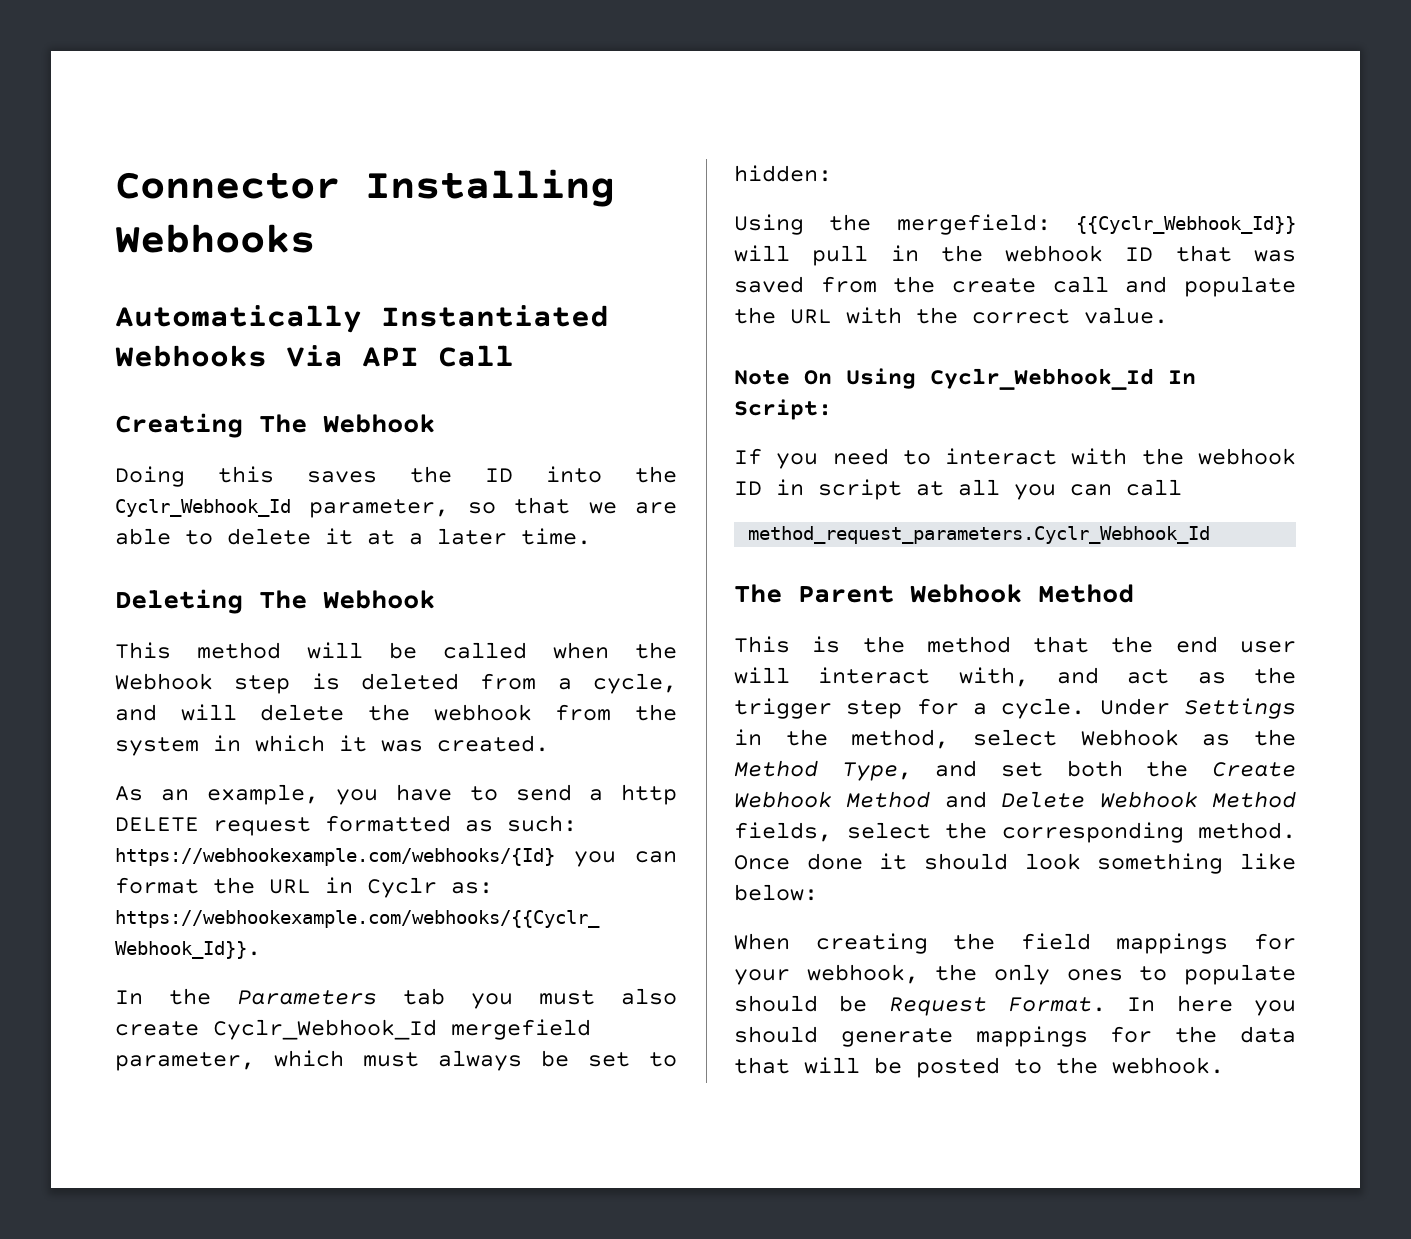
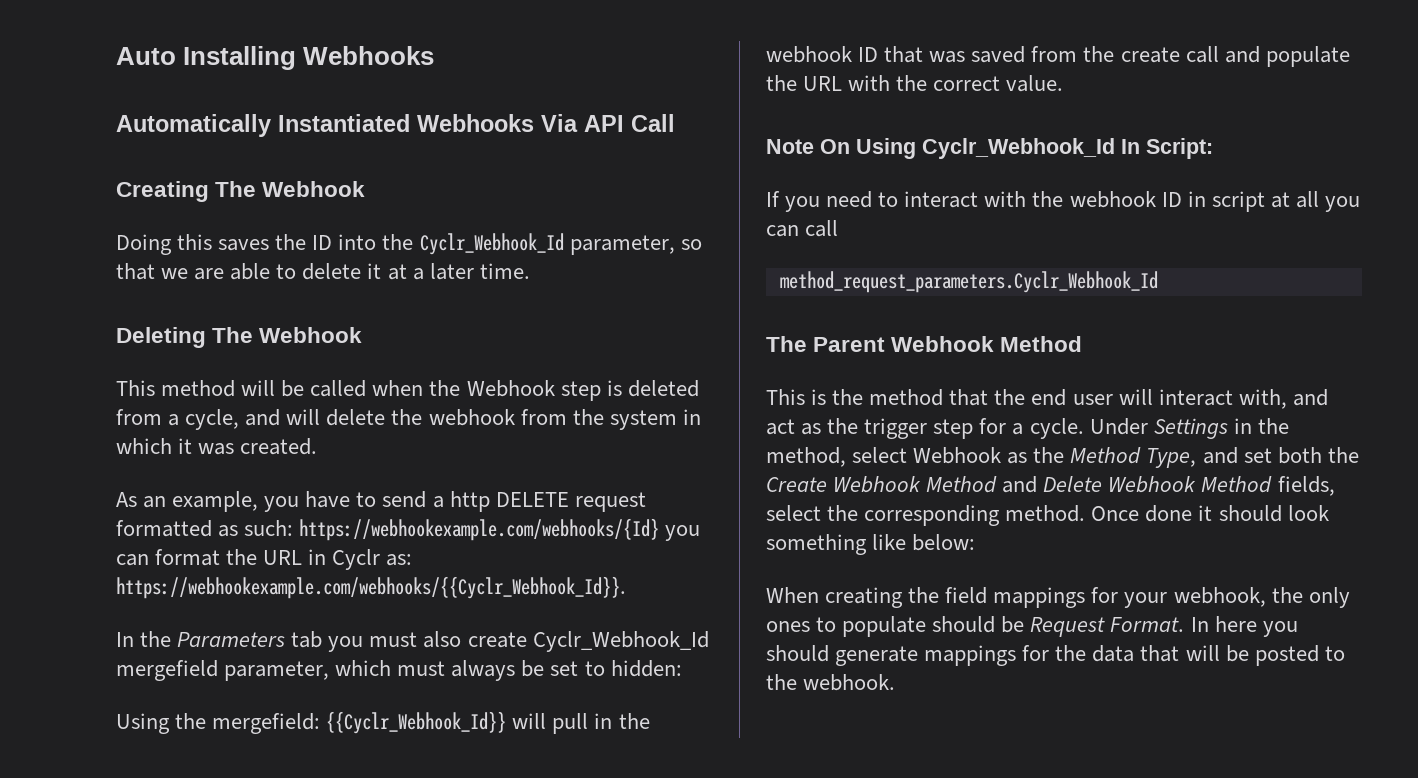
[115,172,340,199] Connector -> [116,47,176,65] Auto

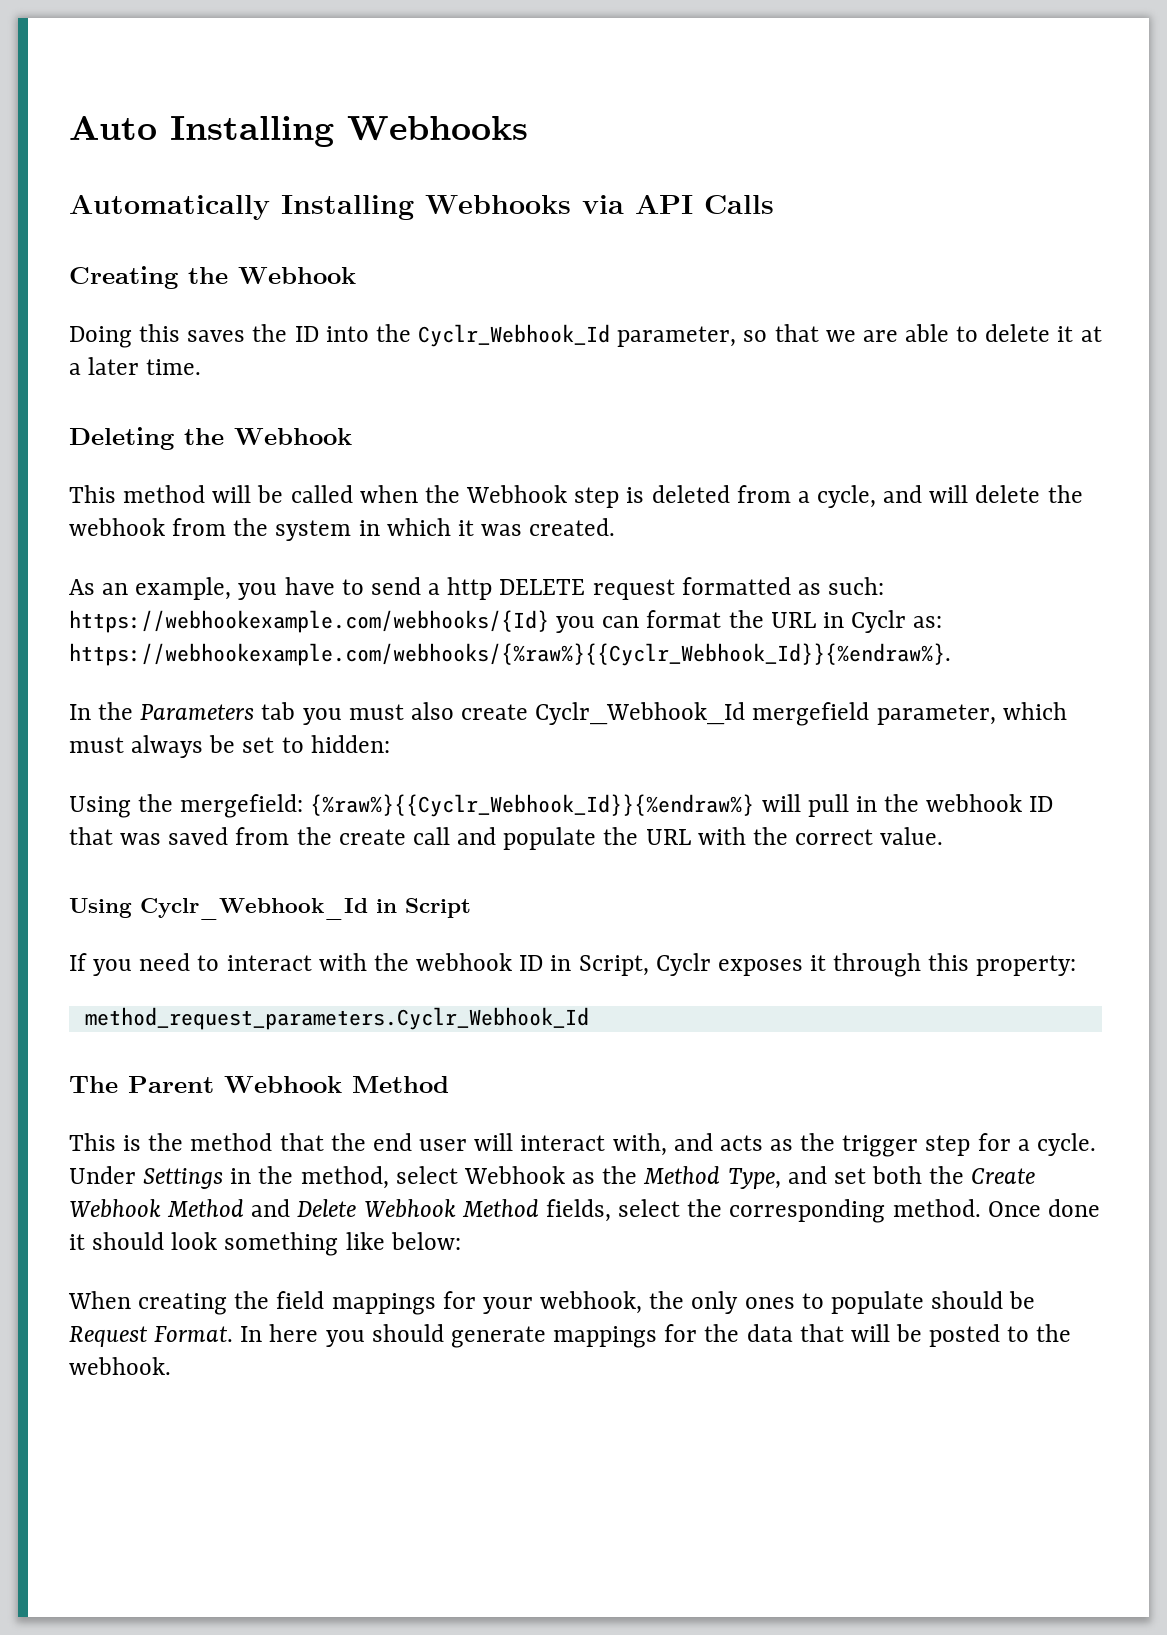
[278,114,675,132] Instantiated Webhooks Via API Call -> [281,195,774,220] Installing Webhooks via API Calls
[215,181,257,197] The -> [188,267,228,284] the
[212,327,254,343] The -> [184,428,224,445] the
[116,576,626,599] https://webhookexample.com/webhooks/{{Cyclr_Webhook_Id}}. -> [69,643,951,666] https://webhookexample.com/webhooks/{%raw%}{{Cyclr_Webhook_Id}}{%endraw%}.
[326,711,507,734] {{Cyclr_Webhook_Id}} -> [310,794,755,817] {%raw%}{{Cyclr_Webhook_Id}}{%endraw%}
[766,138,1213,159] Note On Using Cyclr_Webhook_Id In Script: -> [69,898,471,920] Using Cyclr_Webhook_Id in Script
[1211,191,1360,212] [766,220,839,237] script at all you can call -> [578,953,1077,977] Script, Cyclr exposes it through this property:
[766,419,795,435] act -> [719,1135,763,1151] acts

